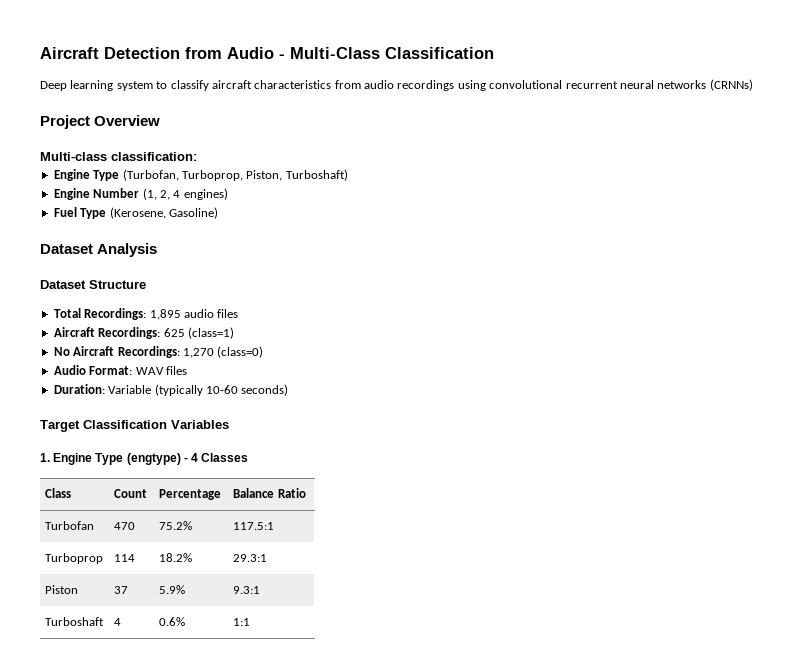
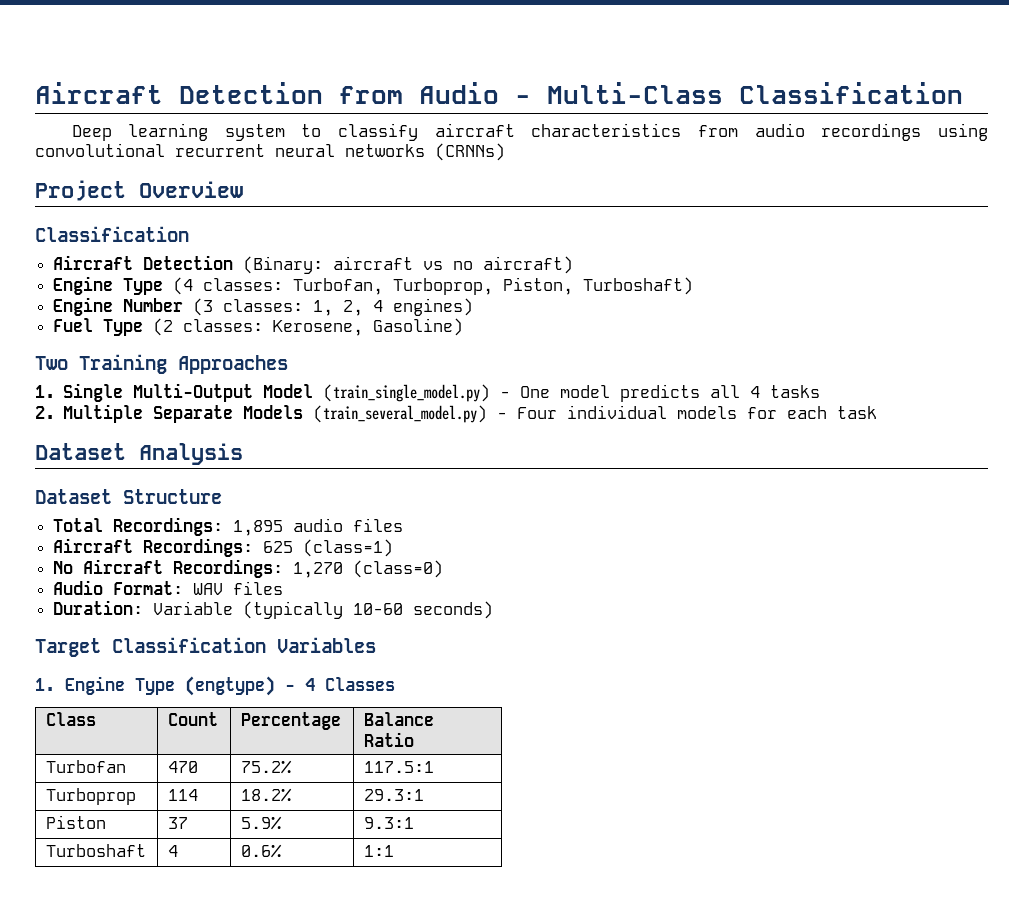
[40,152,197,161] [53,169,179,181] Multi-class classification: // Engine Type (Turbofan, -> [35,226,189,242] [53,255,574,274] [53,276,384,295] Classification // Aircraft Detection (Binary: aircraft vs no aircraft) // Engine Type (4 classes: Turbofan,
[142,188,157,200] (1, -> [193,298,334,316] (3 classes: 1,
[109,207,218,219] (Kerosene, Gasoline) -> [153,318,464,336] [35,354,288,374] [35,383,821,402] [35,404,878,423] (2 classes: Kerosene, Gasoline) // Two Training Approaches // 1. Single Multi-Output Model (train_single_model.py) - One model predicts all 4 tasks // 2. Multiple Separate Models (train_several_model.py) - Four individual models for each task

